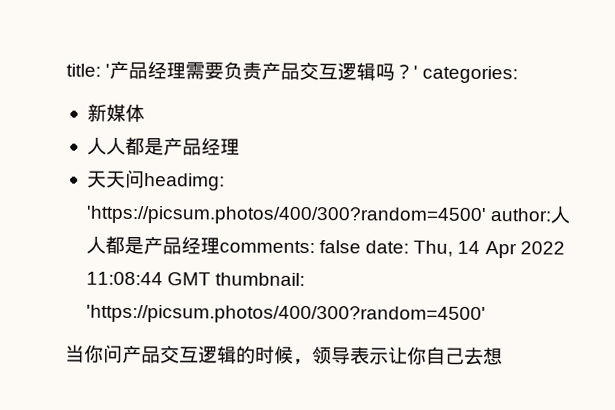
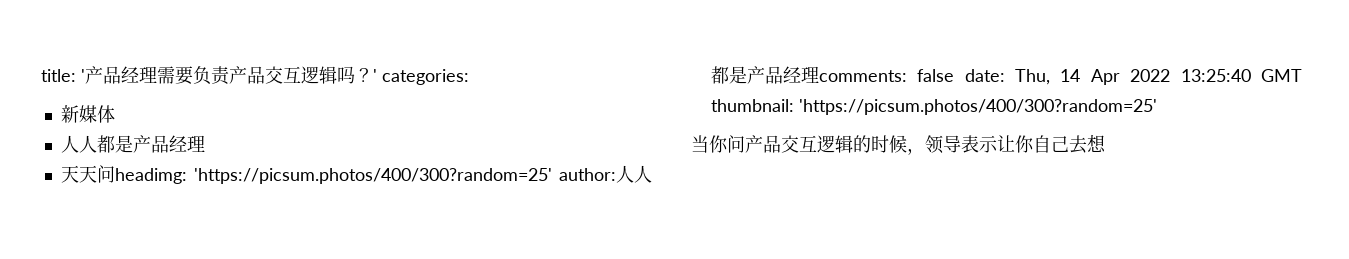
[85,205,486,226] 'https://picsum.photos/400/300?random=4500' -> [193,168,552,184] 'https://picsum.photos/400/300?random=25'
[85,271,163,286] 11:08:44 -> [1180,69,1251,82] 13:25:40
[85,304,486,325] 'https://picsum.photos/400/300?random=4500' -> [798,99,1157,115] 'https://picsum.photos/400/300?random=25'

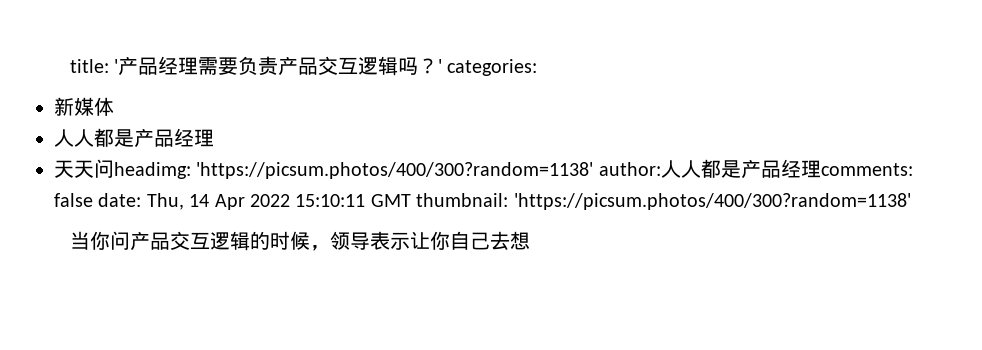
[193,168,552,184] 'https://picsum.photos/400/300?random=25' -> [196,162,594,179] 'https://picsum.photos/400/300?random=1138'
[1180,69,1251,82] 13:25:40 -> [295,194,366,207] 15:10:11
[798,99,1157,115] 'https://picsum.photos/400/300?random=25' -> [513,193,911,210] 'https://picsum.photos/400/300?random=1138'

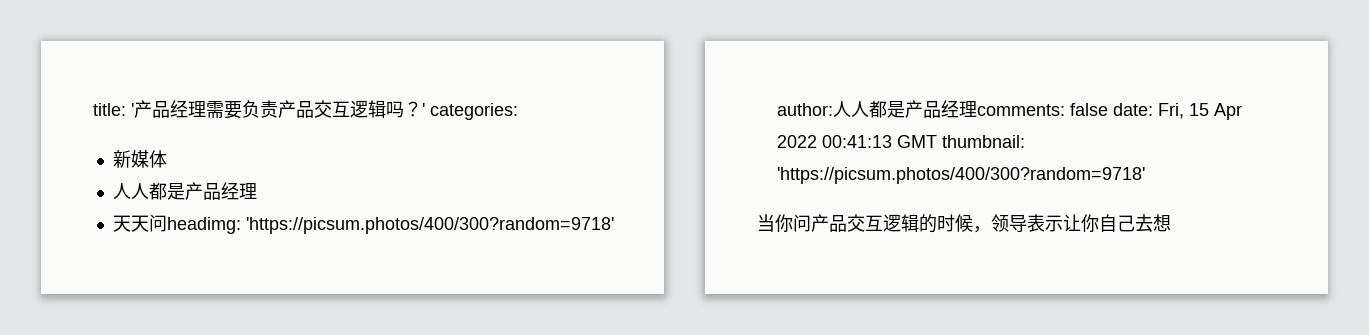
[196,162,594,179] 'https://picsum.photos/400/300?random=1138' -> [245,217,614,234] 'https://picsum.photos/400/300?random=9718'
[146,193,210,210] Thu, 14 -> [1157,103,1209,119] Fri, 15
[295,194,366,207] 15:10:11 -> [821,135,892,148] 00:41:13
[513,193,911,210] 'https://picsum.photos/400/300?random=1138' -> [776,167,1145,184] 'https://picsum.photos/400/300?random=9718'

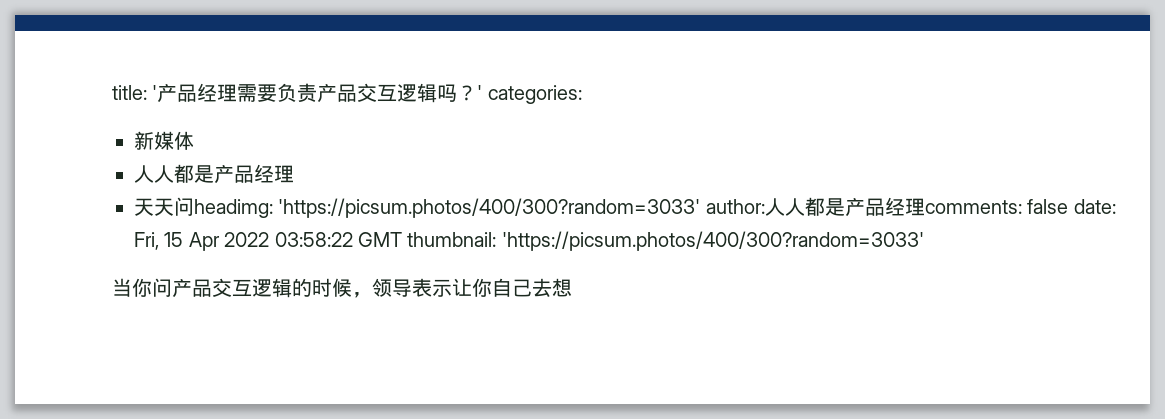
[245,217,614,234] 'https://picsum.photos/400/300?random=9718' -> [278,198,701,218] 'https://picsum.photos/400/300?random=3033'
[821,135,892,148] 00:41:13 -> [274,232,353,247] 03:58:22
[776,167,1145,184] 'https://picsum.photos/400/300?random=9718' -> [501,231,924,251] 'https://picsum.photos/400/300?random=3033'

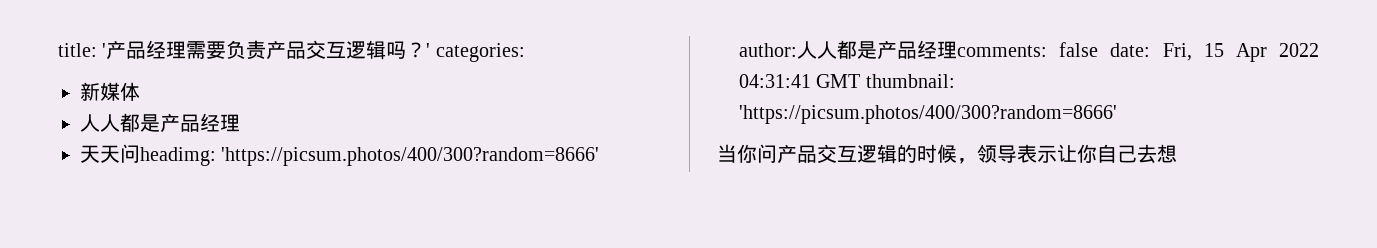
[278,198,701,218] 'https://picsum.photos/400/300?random=3033' -> [221,147,600,166] 'https://picsum.photos/400/300?random=8666'
[274,232,353,247] 03:58:22 -> [739,74,811,88] 04:31:41
[501,231,924,251] 'https://picsum.photos/400/300?random=3033' -> [739,105,1117,124] 'https://picsum.photos/400/300?random=8666'

